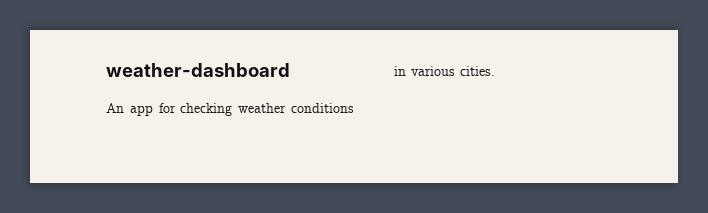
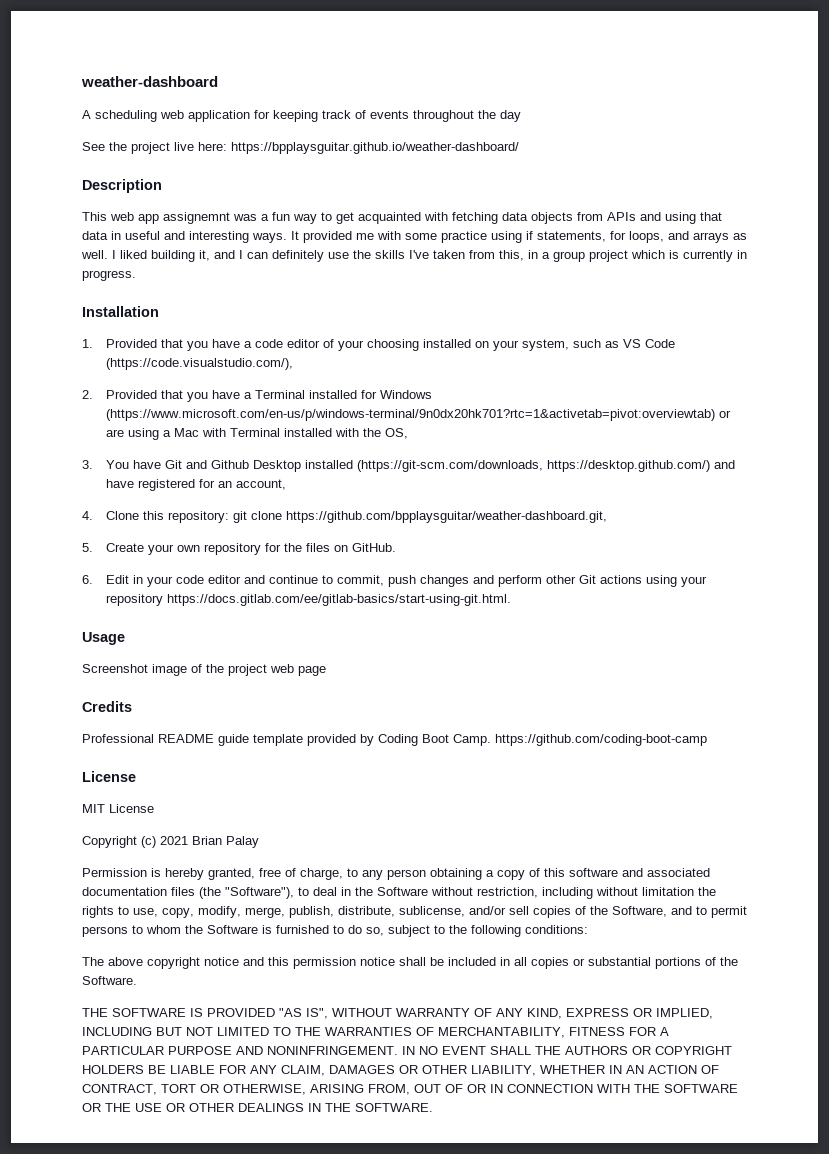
[106,103,354,116] [394,66,495,76] An app for checking weather conditions in various cities. -> [82,110,521,122] [82,142,519,154] [82,179,162,193] [82,212,722,224] [82,231,747,243] [81,250,747,262] [82,270,136,281] [82,306,159,317] [82,339,675,351] [105,358,293,370] [82,390,432,402] [105,409,731,421] [105,428,408,440] [82,460,735,472] [105,479,286,491] [82,511,607,523] [82,543,396,555] [82,575,707,587] [105,594,511,606] [82,632,125,645] [82,664,326,676] [82,701,132,712] [82,734,707,746] [82,771,136,782] [82,804,154,813] [82,836,259,848] [82,868,710,880] [82,887,716,899] [82,906,747,918] [82,925,588,937] [82,957,738,969] [82,976,137,985] [82,1008,713,1019] [82,1027,669,1038] [82,1046,732,1055] [82,1065,719,1076] [82,1084,738,1095] [82,1103,433,1112] A scheduling web application for keeping track of events throughout the day // See the project live here: https://bpplaysguitar.github.io/weather-dashboard/ // Description // This web app assignemnt was a fun way to get acquainted with fetching data objects from APIs and using that data in useful and interesting ways. It provided me with some practice using if statements, for loops, and arrays as well. I liked building it, and I can definitely use the skills I've taken from this, in a group project which is currently in progress. // Installation // 1. Provided that you have a code editor of your choosing installed on your system, such as VS Code (https://code.visualstudio.com/), // 2. Provided that you have a Terminal installed for Windows (https://www.microsoft.com/en-us/p/windows-terminal/9n0dx20hk701?rtc=1&activetab=pivot:overviewtab) or are using a Mac with Terminal installed with the OS, // 3. You have Git and Github Desktop installed (https://git-scm.com/downloads, https://desktop.github.com/) and have registered for an account, // 4. Clone this repository: git clone https://github.com/bpplaysguitar/weather-dashboard.git, // 5. Create your own repository for the files on GitHub. // 6. Edit in your code editor and continue to commit, push changes and perform other Git actions using your repository https://docs.gitlab.com/ee/gitlab-basics/start-using-git.html. // Usage // Screenshot image of the project web page // Credits // Professional README guide template provided by Coding Boot Camp. https://github.com/coding-boot-camp // License // MIT License // Copyright (c) 2021 Brian Palay // Permission is hereby granted, free of charge, to any person obtaining a copy of this software and associated documentation files (the "Software"), to deal in the Software without restriction, including without limitation the rights to use, copy, modify, merge, publish, distribute, sublicense, and/or sell copies of the Software, and to permit persons to whom the Software is furnished to do so, subject to the following conditions: // The above copyright notice and this permission notice shall be included in all copies or substantial portions of the Software. // THE SOFTWARE IS PROVIDED "AS IS", WITHOUT WARRANTY OF ANY KIND, EXPRESS OR IMPLIED, INCLUDING BUT NOT LIMITED TO THE WARRANTIES OF MERCHANTABILITY, FITNESS FOR A PARTICULAR PURPOSE AND NONINFRINGEMENT. IN NO EVENT SHALL THE AUTHORS OR COPYRIGHT HOLDERS BE LIABLE FOR ANY CLAIM, DAMAGES OR OTHER LIABILITY, WHETHER IN AN ACTION OF CONTRACT, TORT OR OTHERWISE, ARISING FROM, OUT OF OR IN CONNECTION WITH THE SOFTWARE OR THE USE OR OTHER DEALINGS IN THE SOFTWARE.

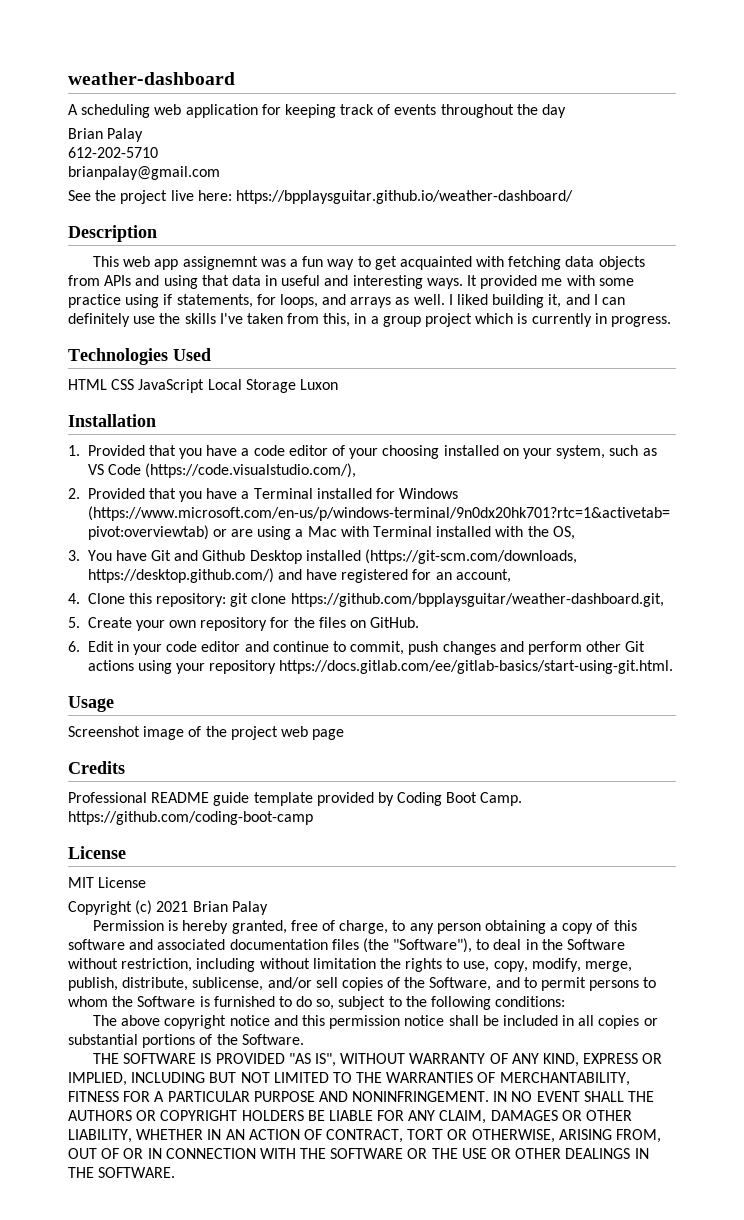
(521, 116) none -> [68,128,144,142] [68,147,158,158] [68,166,220,180] // Brian Palay // 612-202-5710 // brianpalay@gmail.com
(136, 275) none -> [68,348,211,365] [68,379,338,393] // Technologies Used // HTML CSS JavaScript Local Storage Luxon

